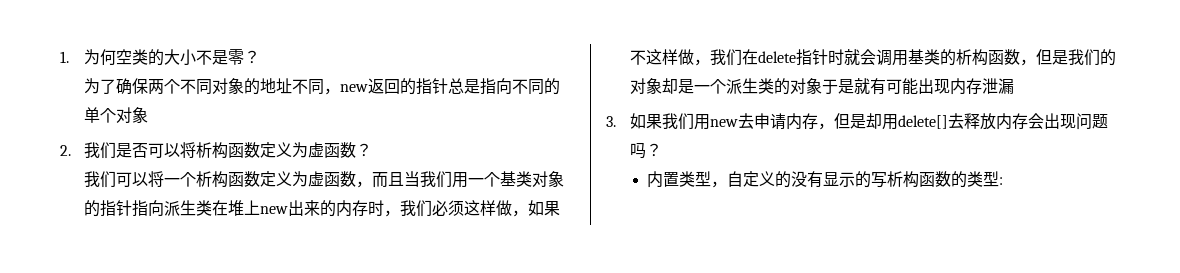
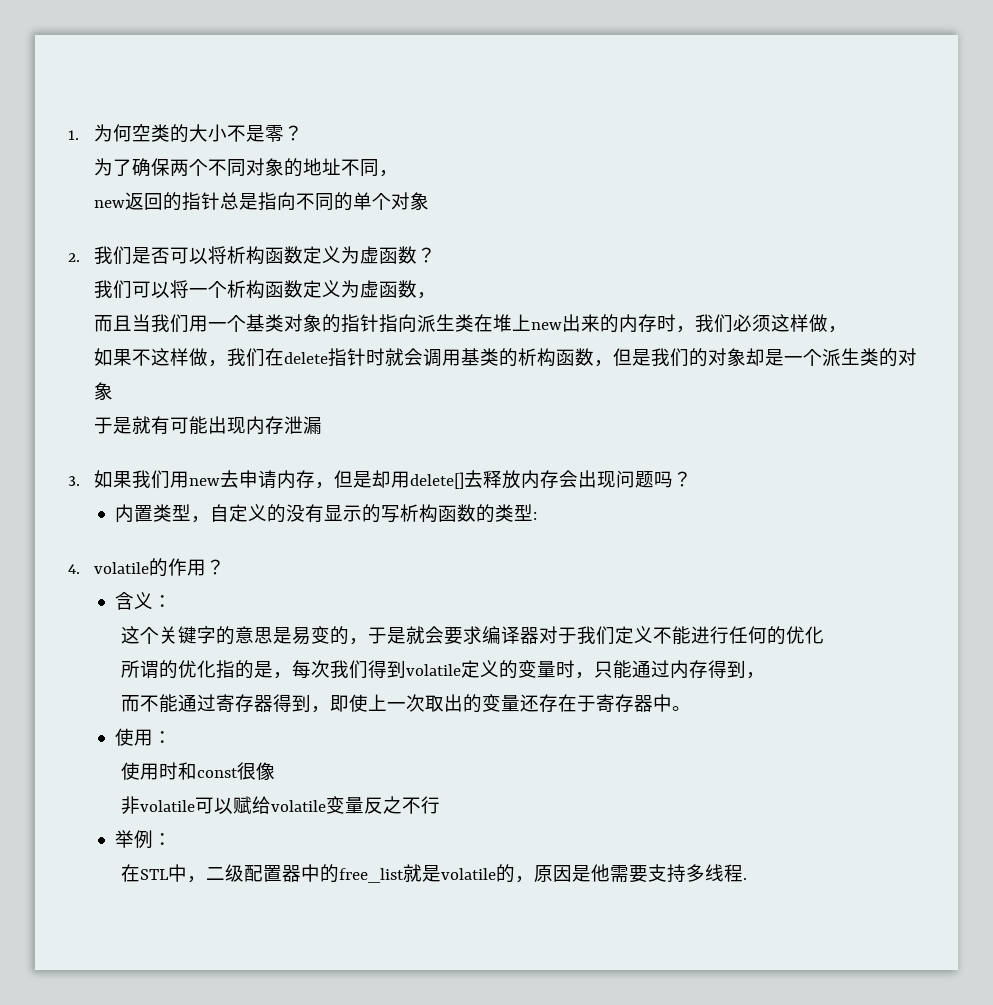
(340, 91) none -> (399, 173) //
(372, 184) none -> (437, 295) //
(528, 213) none -> (848, 329) //
(822, 86) none -> (114, 391) //
(1004, 181) none -> [68,558,226,577] [114,592,172,610] [120,626,824,645] [120,660,765,679] [120,694,691,713] [114,728,172,746] [120,762,275,780] [120,796,440,814] [114,830,172,849] [120,864,747,883] // 4. volatile的作用？ // 含义： // 这个关键字的意思是易变的，于是就会要求编译器对于我们定义不能进行任何的优化 // 所谓的优化指的是，每次我们得到volatile定义的变量时，只能通过内存得到， // 而不能通过寄存器得到，即使上一次取出的变量还存在于寄存器中。 // 使用： // 使用时和const很像 // 非volatile可以赋给volatile变量反之不行 // 举例： // 在STL中，二级配置器中的free_list就是volatile的，原因是他需要支持多线程.

